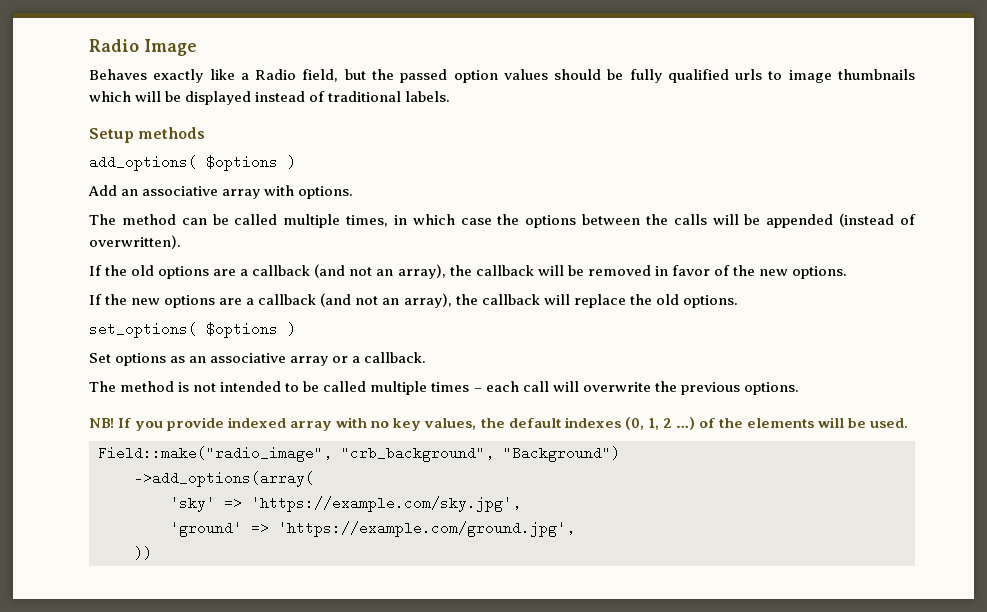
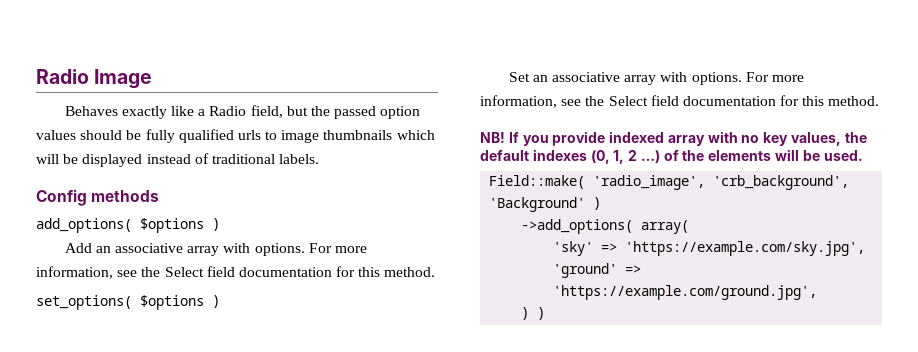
[89,128,134,143] Setup -> [36,189,87,206] Config
[89,213,917,228] [89,235,181,249] [89,264,848,279] [89,293,738,308] // The method can be called multiple times, in which case the options between the calls will be appended (instead of overwritten). // If the old options are a callback (and not an array), the callback will be removed in favor of the new options. // If the new options are a callback (and not an array), the callback will replace the old options. -> [308,243,368,253] [36,266,436,279] For more information, see the Select field documentation for this method.
[115,352,427,366] [89,381,799,395] options as an associative array or a callback. // The method is not intended to be called multiple times – each call will overwrite the previous options. -> [532,72,805,85] [480,95,880,108] an associative array with options. For more information, see the Select field documentation for this method.
[98,446,620,462] [134,471,314,487] Field::make("radio_image", "crb_background", "Background") // ->add_options(array( -> [489,175,850,190] [489,197,602,212] [521,219,690,234] Field::make( 'radio_image', 'crb_background', 'Background' ) // ->add_options( array(
[134,546,152,560] )) -> [521,307,546,320] ) )

